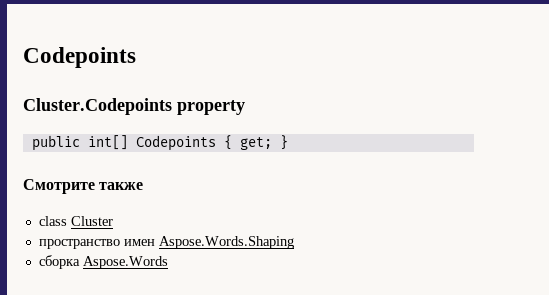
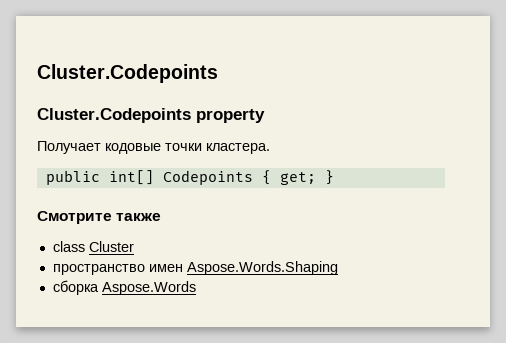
[23,47,136,68] Codepoints -> [37,64,218,83] Cluster.Codepoints
(245, 107) none -> [37,141,270,154] // Получает кодовые точки кластера.

